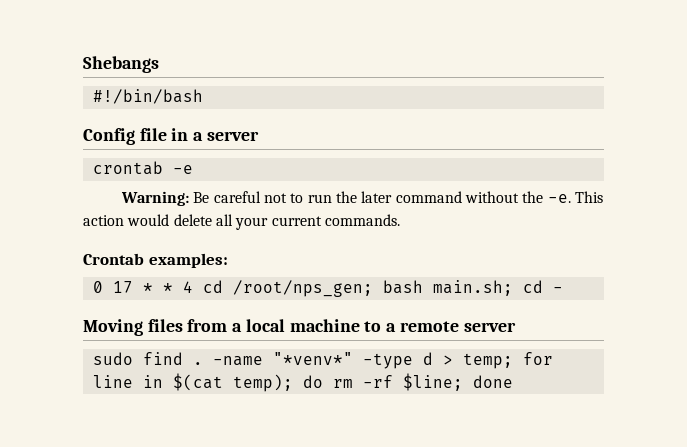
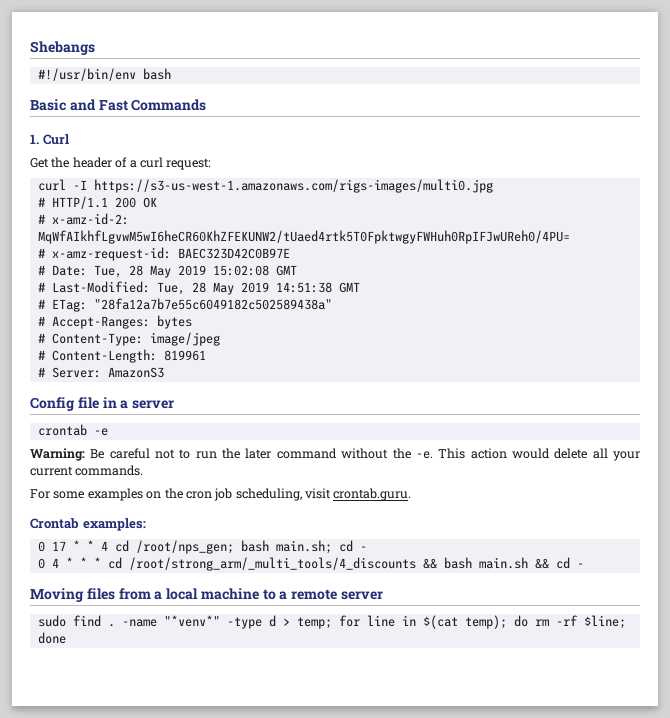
[92,89,203,104] #!/bin/bash -> [37,68,171,81] [30,99,207,111] [30,134,69,145] [30,157,212,170] [37,179,493,193] [37,196,157,209] [37,213,129,225] [37,230,570,244] [37,247,290,261] [37,265,297,278] [37,281,360,295] [37,298,332,312] [37,315,192,329] [37,332,220,346] [37,349,206,363] [37,367,164,378] #!/usr/bin/env bash // Basic and Fast Commands // 1. Curl // Get the header of a curl request: // curl -I https://s3-us-west-1.amazonaws.com/rigs-images/multi0.jpg // # HTTP/1.1 200 OK // # x-amz-id-2: MqWfAIkhfLgvwM5wI6heCR60KhZFEKUNW2/tUaed4rtk5T0FpktwgyFWHuh0RpIFJwUReh0/4PU= // # x-amz-request-id: BAEC323D42C0B97E // # Date: Tue, 28 May 2019 15:02:08 GMT // # Last-Modified: Tue, 28 May 2019 14:51:38 GMT // # ETag: "28fa12a7b7e55c6049182c502589438a" // # Accept-Ranges: bytes // # Content-Type: image/jpeg // # Content-Length: 819961 // # Server: AmazonS3
(400, 220) none -> [30,488,412,501] // For some examples on the cron job scheduling, visit crontab.guru.
(563, 290) none -> [37,557,584,571] // 0 4 * * * cd /root/strong_arm/_multi_tools/4_discounts && bash main.sh && cd -

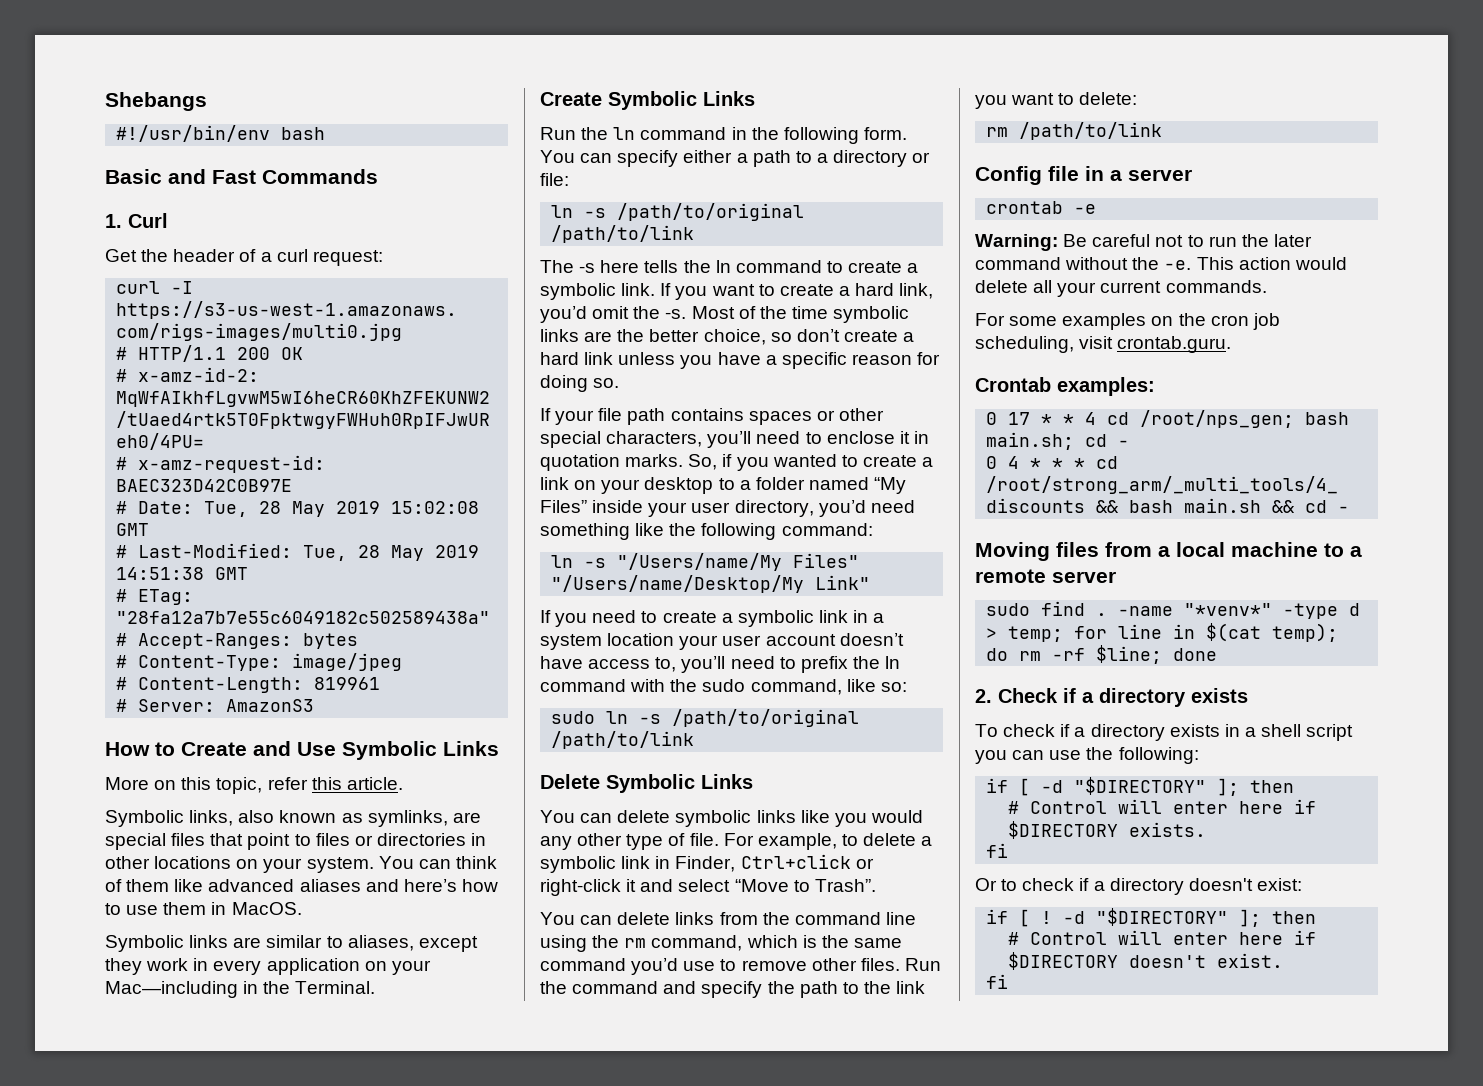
(164, 372) none -> [105,741,499,760] [105,777,403,794] [105,810,481,827] [105,833,487,850] [105,856,497,873] [105,879,498,892] [105,902,302,915] [105,935,478,952] [105,958,431,975] [105,981,376,998] [540,91,755,110] [540,127,907,144] [540,150,931,167] [540,173,569,186] [551,203,805,221] [551,225,695,243] [540,260,919,273] [540,283,934,300] [540,306,910,323] [540,329,915,345] [540,352,941,369] [540,375,620,392] [540,408,884,425] [540,431,929,448] [540,454,934,471] [540,477,907,494] [540,500,915,517] [540,523,873,540] [551,553,860,571] [551,575,871,593] [540,610,885,627] [540,633,904,650] [540,656,901,673] [540,679,907,695] [551,709,860,727] [551,731,695,749] [540,774,753,793] [540,810,923,827] [540,833,933,850] [540,854,874,873] [540,879,876,896] [540,912,916,925] [540,935,902,952] [540,958,941,975] [540,981,926,998] [975,92,1138,109] [986,122,1163,140] // How to Create and Use Symbolic Links // More on this topic, refer this article. // Symbolic links, also known as symlinks, are special files that point to files or directories in other locations on your system. You can think of them like advanced aliases and here’s how to use them in MacOS. // Symbolic links are similar to aliases, except they work in every application on your Mac—including in the Terminal. // Create Symbolic Links // Run the ln command in the following form. You can specify either a path to a directory or file: // ln -s /path/to/original /path/to/link // The -s here tells the ln command to create a symbolic link. If you want to create a hard link, you’d omit the -s. Most of the time symbolic links are the better choice, so don’t create a hard link unless you have a specific reason for doing so. // If your file path contains spaces or other special characters, you’ll need to enclose it in quotation marks. So, if you wanted to create a link on your desktop to a folder named “My Files” inside your user directory, you’d need something like the following command: // ln -s "/Users/name/My Files" "/Users/name/Desktop/My Link" // If you need to create a symbolic link in a system location your user account doesn’t have access to, you’ll need to prefix the ln command with the sudo command, like so: // sudo ln -s /path/to/original /path/to/link // Delete Symbolic Links // You can delete symbolic links like you would any other type of file. For example, to delete a symbolic link in Finder, Ctrl+click or right-click it and select “Move to Trash”. // You can delete links from the command line using the rm command, which is the same command you’d use to remove other files. Run the command and specify the path to the link you want to delete: // rm /path/to/link
(66, 638) none -> [975,688,1248,707] [975,724,1354,741] [975,747,1199,764] [986,777,1295,796] [1008,799,1317,814] [1008,821,1207,839] [986,843,1009,858] [975,878,1302,895] [986,908,1317,927] [1008,930,1317,945] [1008,952,1284,970] [986,974,1009,989] // 2. Check if a directory exists // To check if a directory exists in a shell script you can use the following: // if [ -d "$DIRECTORY" ]; then // # Control will enter here if $DIRECTORY exists. // fi // Or to check if a directory doesn't exist: // if [ ! -d "$DIRECTORY" ]; then // # Control will enter here if $DIRECTORY doesn't exist. // fi

